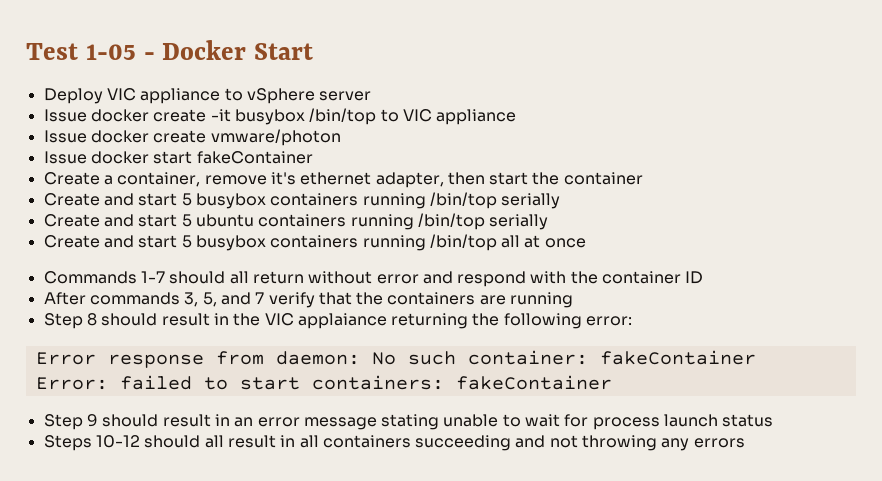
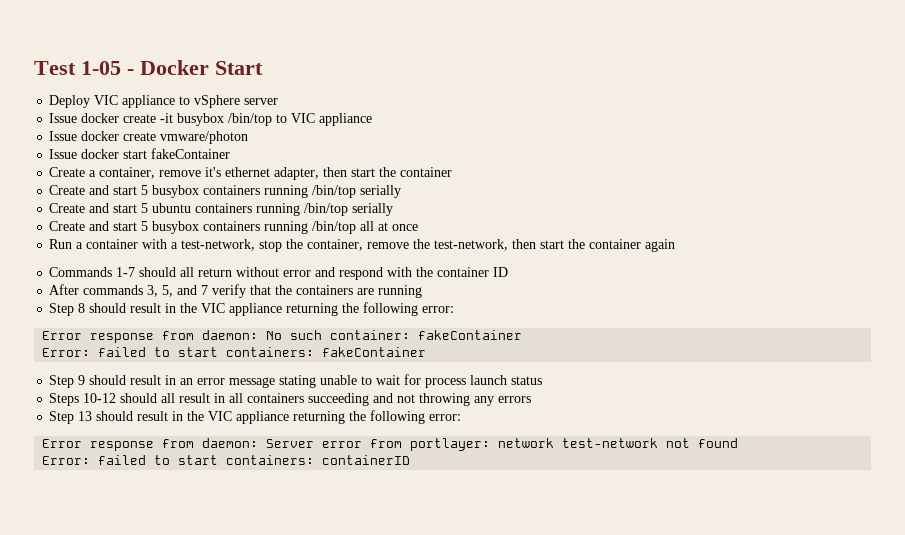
(586, 243) none -> [49,239,676,252] // Run a container with a test-network, stop the container, remove the test-network, then start the container again
[297,313,387,329] applaiance -> [229,303,283,316] appliance
(745, 443) none -> [49,410,462,424] [42,438,739,451] [42,455,411,465] // Step 13 should result in the VIC appliance returning the following error: // Error response from daemon: Server error from portlayer: network test-network not found // Error: failed to start containers: containerID

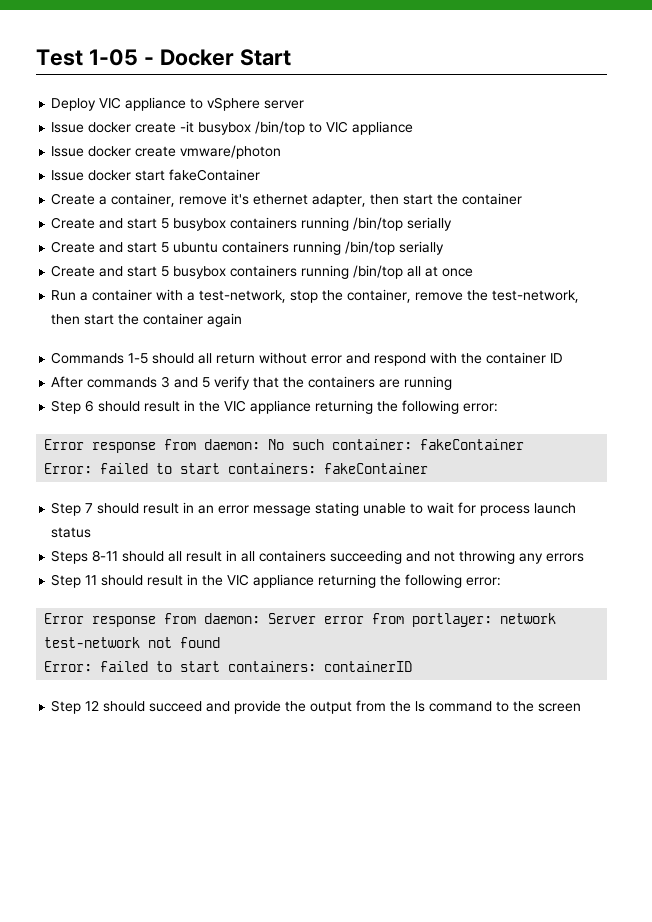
[116,267,136,277] 1-7 -> [128,353,149,364] 1-5
[147,285,209,297] 3, 5, and 7 -> [161,376,211,388] 3 and 5
[78,303,86,313] 8 -> [85,400,95,412] 6
[78,375,86,385] 9 -> [85,503,94,513] 7
[83,393,117,403] 10-12 -> [92,550,119,562] 8-11
[78,411,93,421] 13 -> [85,575,98,585] 11
(411, 460) none -> [51,700,582,714] // Step 12 should succeed and provide the output from the ls command to the screen

